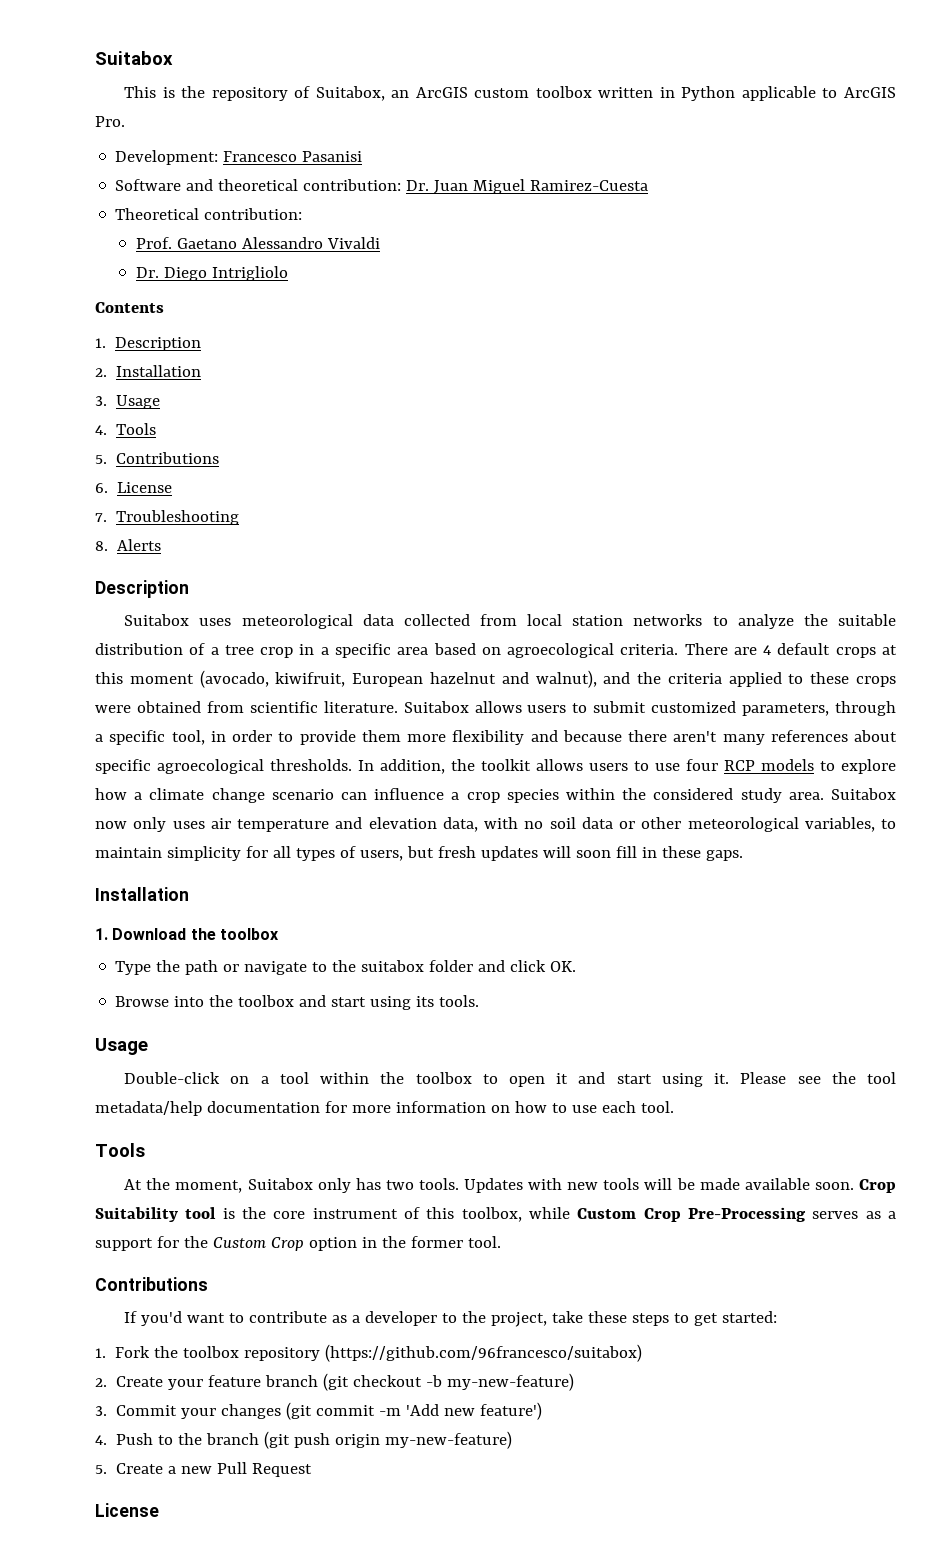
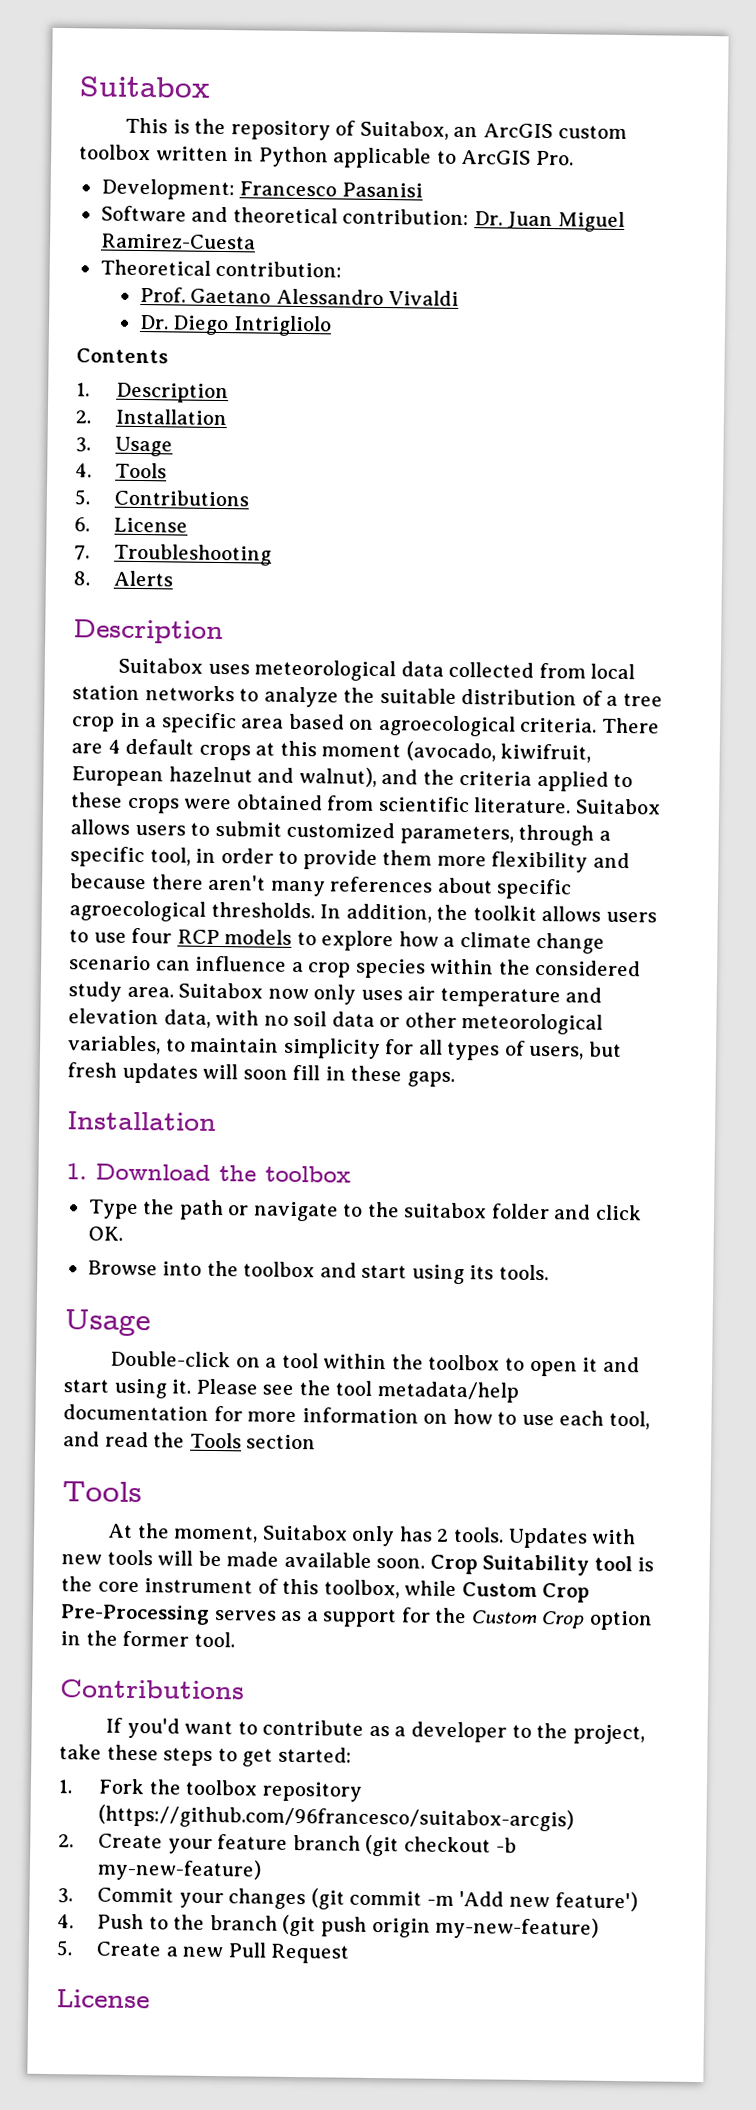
[640,1101,674,1113] tool. -> [608,1410,650,1430] [63,1431,317,1450] tool, and read the Tools section
[385,1180,414,1190] two -> [436,1528,450,1542] 2
[325,1344,643,1362] (https://github.com/96francesco/suitabox) -> [98,1804,575,1832] (https://github.com/96francesco/suitabox-arcgis)

